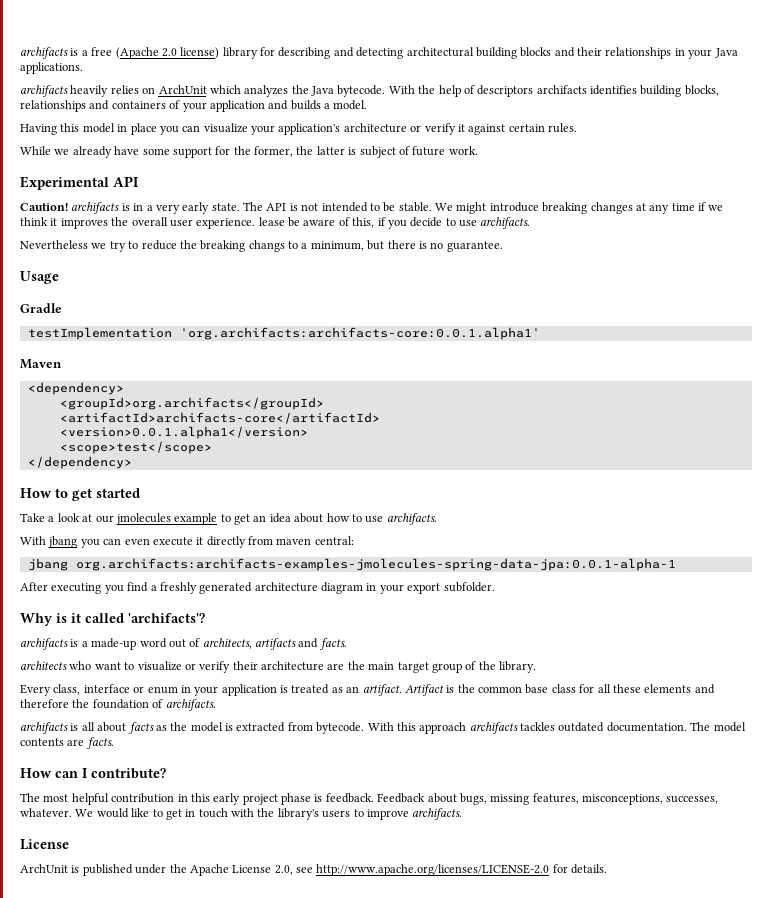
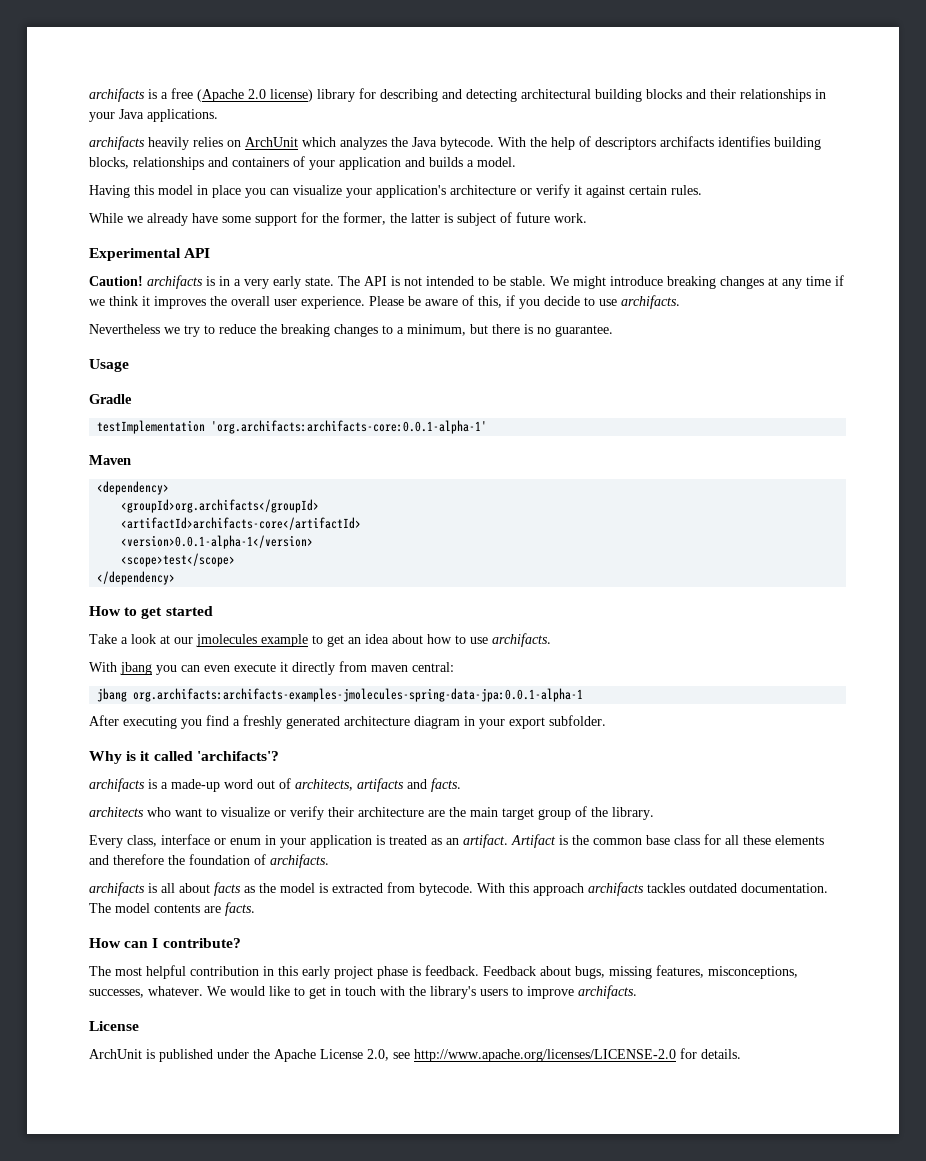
[258,217,285,226] lease -> [369,296,404,306] Please
[248,240,285,252] changs -> [334,324,378,337] changes
[179,327,540,340] 'org.archifacts:archifacts-core:0.0.1.alpha1' -> [211,420,488,434] 'org.archifacts:archifacts-core:0.0.1-alpha-1'
[59,426,308,439] <version>0.0.1.alpha1</version> -> [121,535,314,549] <version>0.0.1-alpha-1</version>

